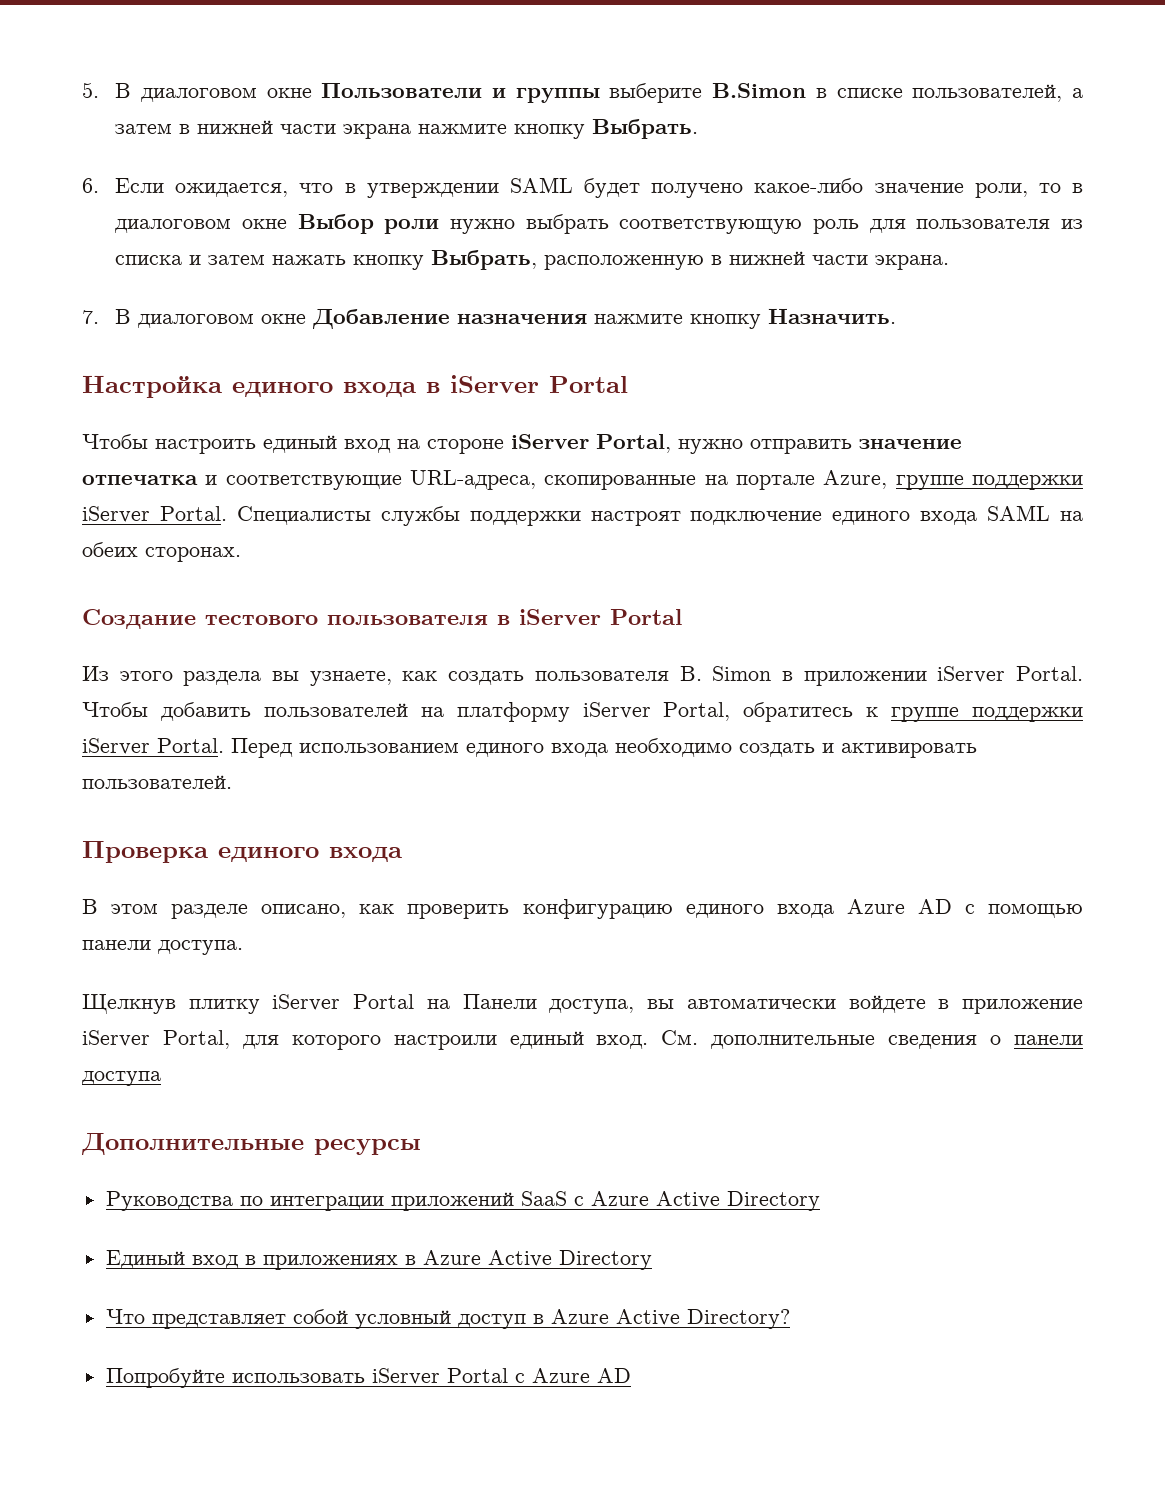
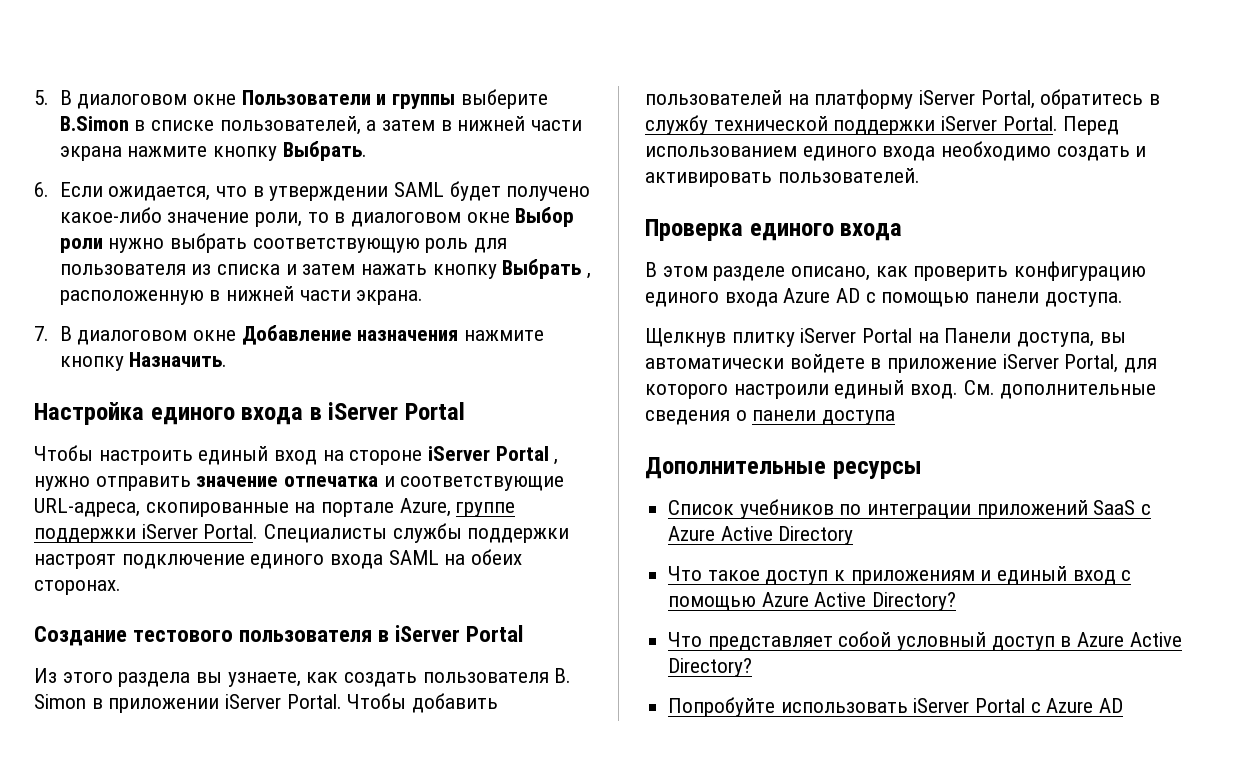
[431,250,538,270] Выбрать, -> [502,259,591,279] Выбрать ,
[596,434,671,453] Portal, -> [495,446,559,465] Portal ,
[866,707,960,722] к группе -> [1149,94,1161,105] [645,115,828,135] в службу технической
[105,1191,233,1211] Руководства -> [668,499,834,519] Список учебников
[105,1250,652,1270] Единый вход в приложениях в Azure Active Directory -> [668,566,1132,585] [668,592,957,611] Что такое доступ к приложениям и единый вход с помощью Azure Active Directory?

